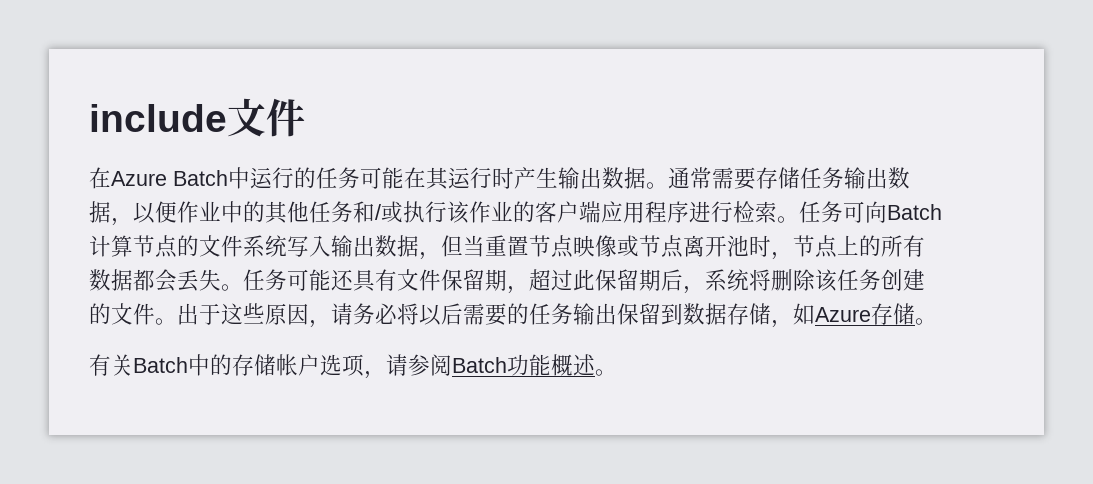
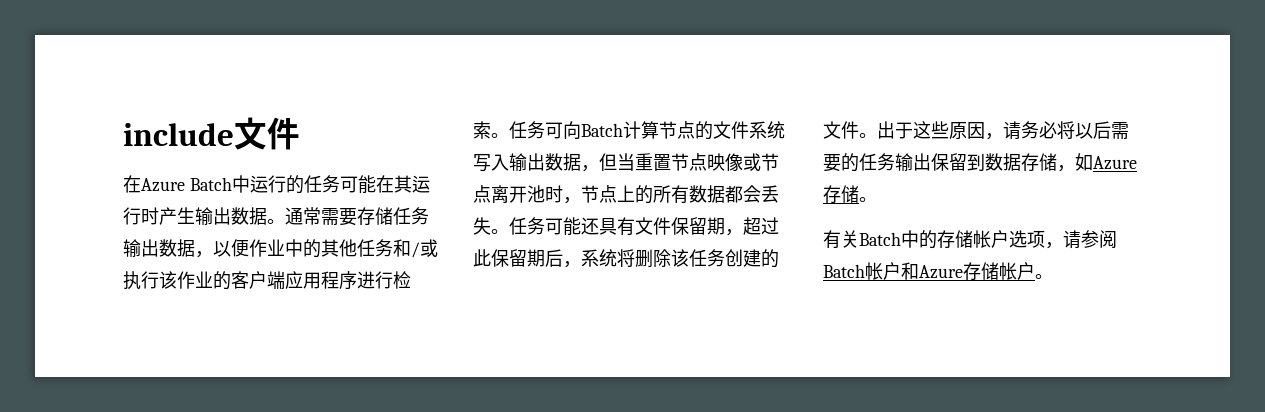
[507,354,595,376] 功能概述 -> [865,262,1035,280] 帐户和Azure存储帐户

